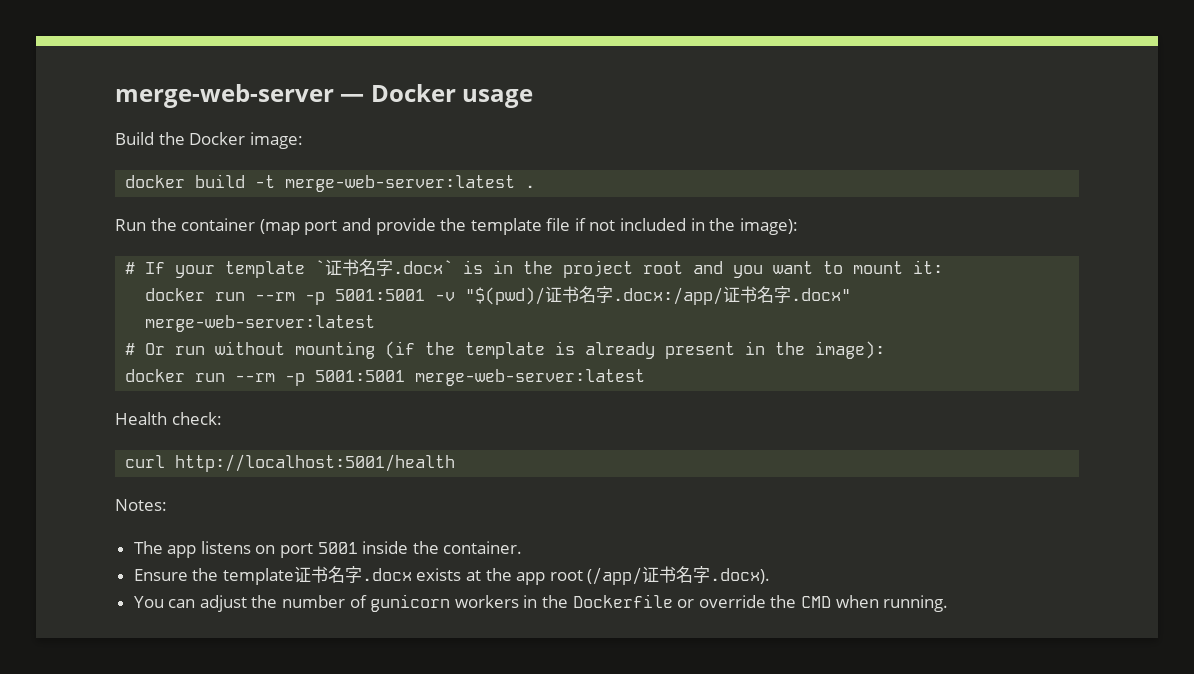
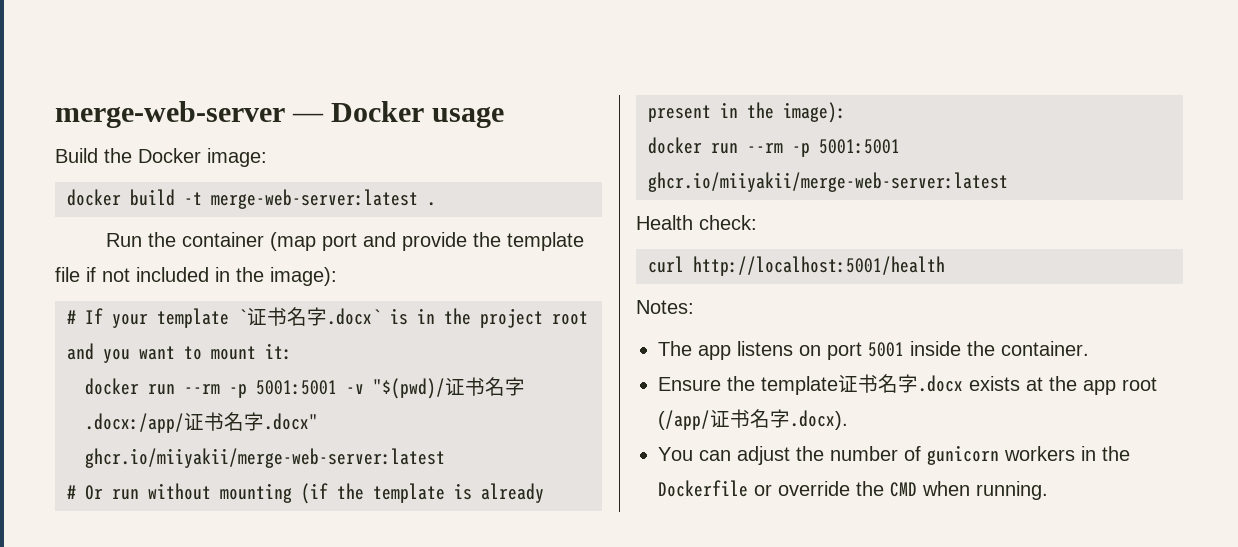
[145,315,376,332] merge-web-server:latest -> [85,448,445,468] ghcr.io/miiyakii/merge-web-server:latest
[415,369,646,386] merge-web-server:latest -> [648,172,1008,192] ghcr.io/miiyakii/merge-web-server:latest

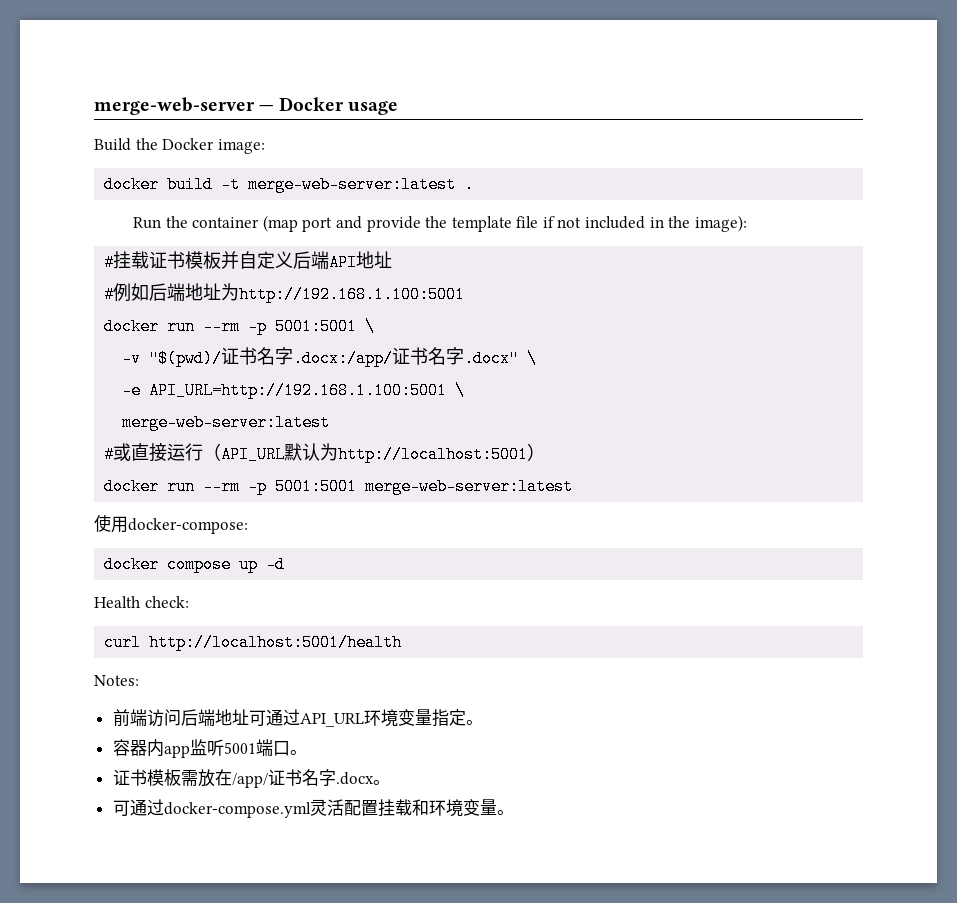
[85,307,588,328] [67,343,292,363] [85,378,337,398] If your template `证书名字.docx` is in the project root and you want to mount it: // docker run --rm -p 5001:5001 -> [113,251,393,271] [104,283,466,303] [104,318,376,335] 挂载证书模板并自定义后端API地址 // #例如后端地址为http://192.168.1.100:5001 // docker run --rm -p 5001:5001 \ //
[85,448,445,468] [67,483,544,504] [648,102,846,123] [648,137,900,157] [648,172,1008,192] ghcr.io/miiyakii/merge-web-server:latest // # Or run without mounting (if the template is already present in the image): // docker run --rm -p 5001:5001 ghcr.io/miiyakii/merge-web-server:latest -> [527,350,538,367] [122,382,466,399] [122,414,331,431] [104,443,546,463] [104,478,574,495] [94,514,248,534] [104,556,286,573] \ // -e API_URL=http://192.168.1.100:5001 \ // merge-web-server:latest // #或直接运行（API_URL默认为http://localhost:5001） // docker run --rm -p 5001:5001 merge-web-server:latest // 使用docker-compose: // docker compose up -d
[658,341,1089,360] [658,374,1157,395] [658,409,848,430] [658,445,1130,465] [658,480,1048,500] The app listens on port 5001 inside the container. // Ensure the template证书名字.docx exists at the app root (/app/证书名字.docx). // You can adjust the number of gunicorn workers in the Dockerfile or override the CMD when running. -> [112,709,483,727] [112,739,307,758] [112,769,390,788] [112,799,514,818] 前端访问后端地址可通过API_URL环境变量指定。 // 容器内app监听5001端口。 // 证书模板需放在/app/证书名字.docx。 // 可通过docker-compose.yml灵活配置挂载和环境变量。

